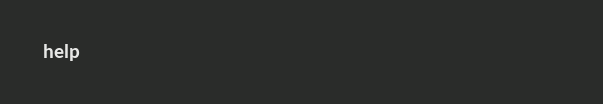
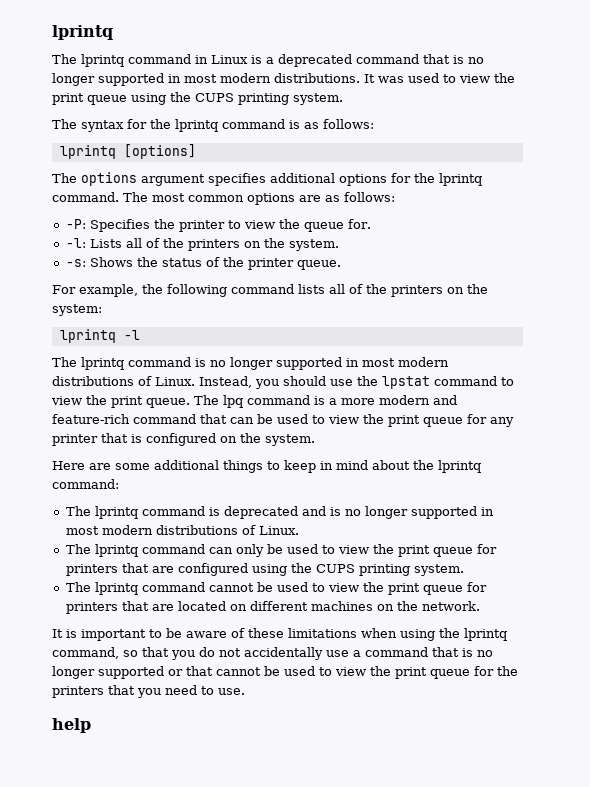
(43, 52) none -> [52,25,113,40] [52,54,484,67] [52,73,515,86] [52,92,343,105] [52,119,374,132] [59,144,196,159] [52,172,482,186] [52,192,395,205] [65,219,371,232] [65,238,339,251] [65,257,341,270] [52,284,488,297] [52,304,102,316] [59,329,140,343] [52,357,449,370] [52,376,514,389] [51,395,457,408] [52,414,514,427] [52,433,315,446] [52,460,481,473] [52,479,119,489] [65,506,494,519] [65,525,299,535] [65,544,497,557] [65,563,464,576] [65,582,487,595] [65,601,480,614] [52,628,507,641] [52,647,493,660] [52,666,518,679] [52,685,245,698] lprintq // The lprintq command in Linux is a deprecated command that is no longer supported in most modern distributions. It was used to view the print queue using the CUPS printing system. // The syntax for the lprintq command is as follows: // lprintq [options] // The options argument specifies additional options for the lprintq command. The most common options are as follows: // -P: Specifies the printer to view the queue for. // -l: Lists all of the printers on the system. // -s: Shows the status of the printer queue. // For example, the following command lists all of the printers on the system: // lprintq -l // The lprintq command is no longer supported in most modern distributions of Linux. Instead, you should use the lpstat command to view the print queue. The lpq command is a more modern and feature-rich command that can be used to view the print queue for any printer that is configured on the system. // Here are some additional things to keep in mind about the lprintq command: // The lprintq command is deprecated and is no longer supported in most modern distributions of Linux. // The lprintq command can only be used to view the print queue for printers that are configured using the CUPS printing system. // The lprintq command cannot be used to view the print queue for printers that are located on different machines on the network. // It is important to be aware of these limitations when using the lprintq command, so that you do not accidentally use a command that is no longer supported or that cannot be used to view the print queue for the printers that you need to use. //

